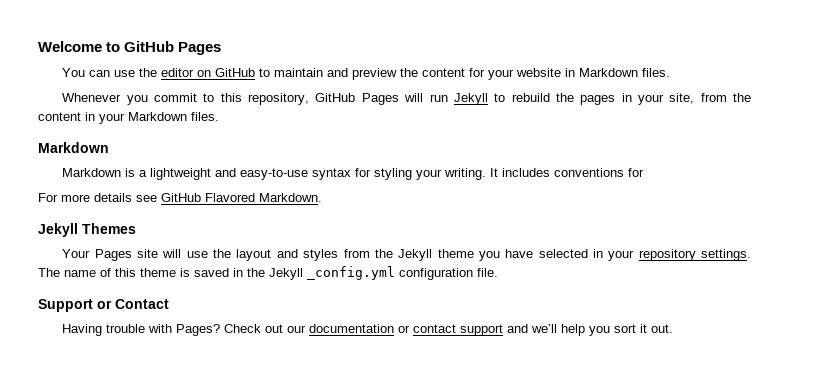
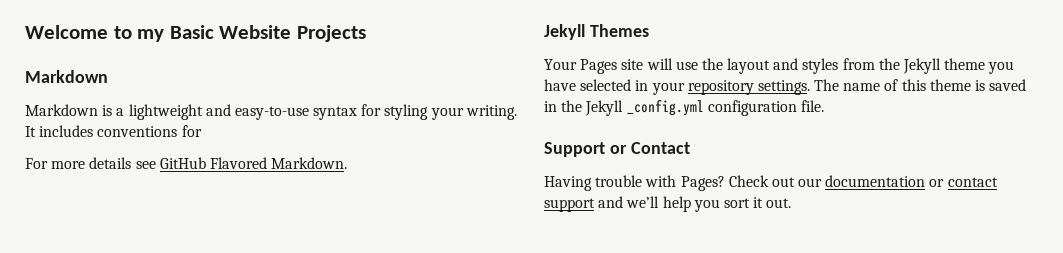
[124,41,222,55] [62,68,671,80] [62,93,751,105] [38,112,219,124] GitHub Pages // You can use the editor on GitHub to maintain and preview the content for your website in Markdown files. // Whenever you commit to this repository, GitHub Pages will run Jekyll to rebuild the pages in your site, from the content in your Markdown files. -> [137,25,366,42] my Basic Website Projects

